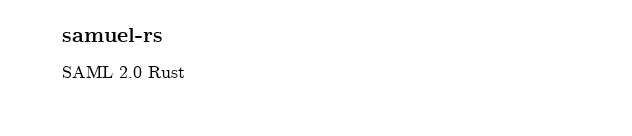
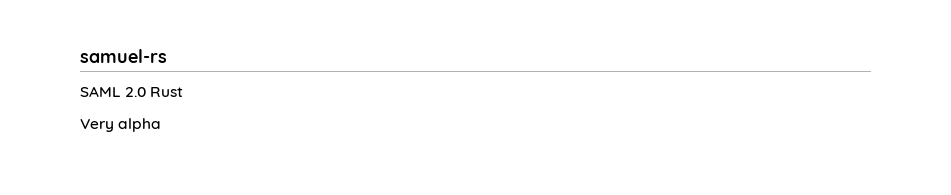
(185, 72) none -> [80,118,162,132] // Very alpha

